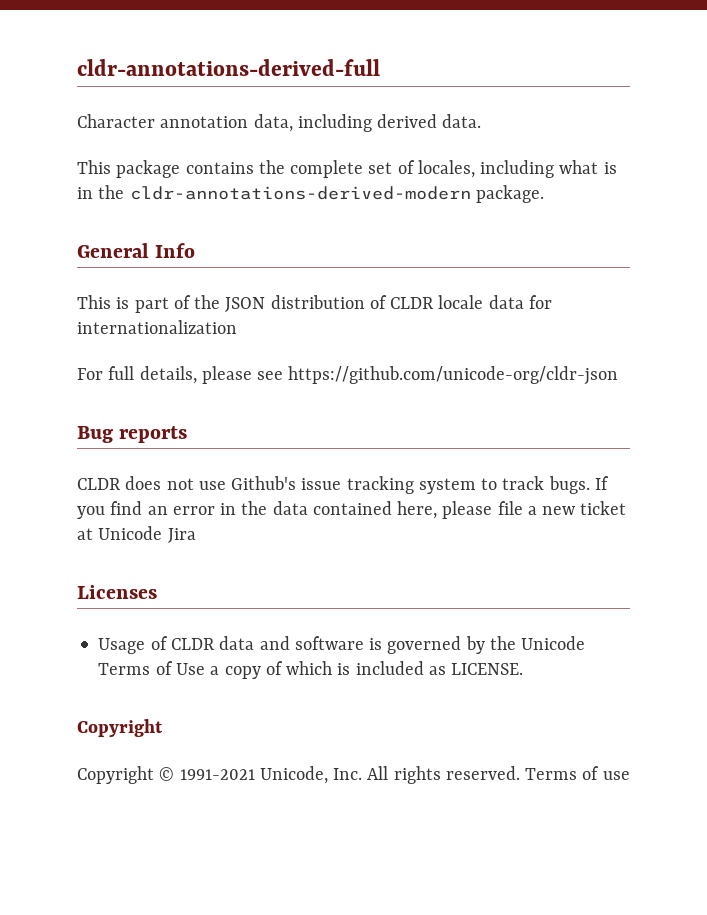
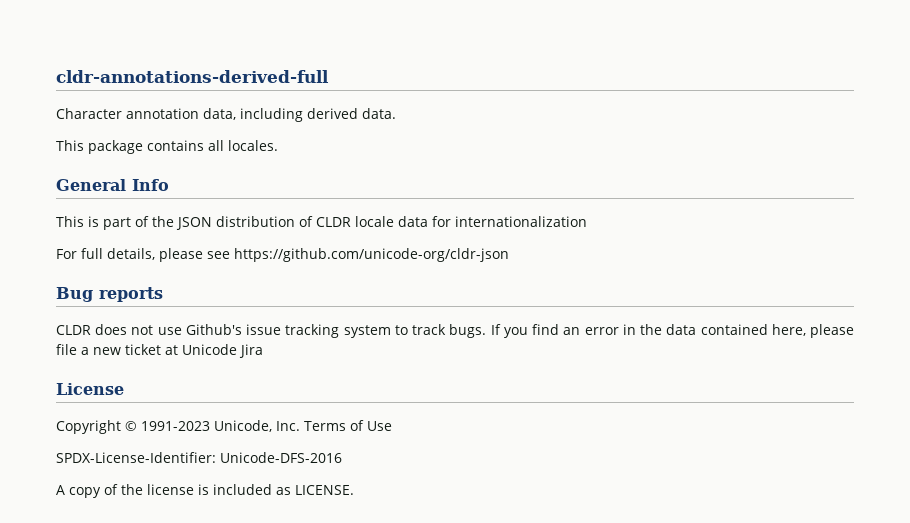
[258,160,617,178] [77,185,544,203] the complete set of locales, including what is in the cldr-annotations-derived-modern package. -> [208,140,278,151] all locales.
[77,585,157,599] [98,636,586,654] [98,661,524,679] [77,719,163,737] [77,766,630,784] Licenses // Usage of CLDR data and software is governed by the Unicode Terms of Use a copy of which is included as LICENSE. // Copyright // Copyright © 1991-2021 Unicode, Inc. All rights reserved. Terms of use -> [56,383,124,395] [56,420,392,434] [56,452,342,463] [56,484,354,498] License // Copyright © 1991-2023 Unicode, Inc. Terms of Use // SPDX-License-Identifier: Unicode-DFS-2016 // A copy of the license is included as LICENSE.

